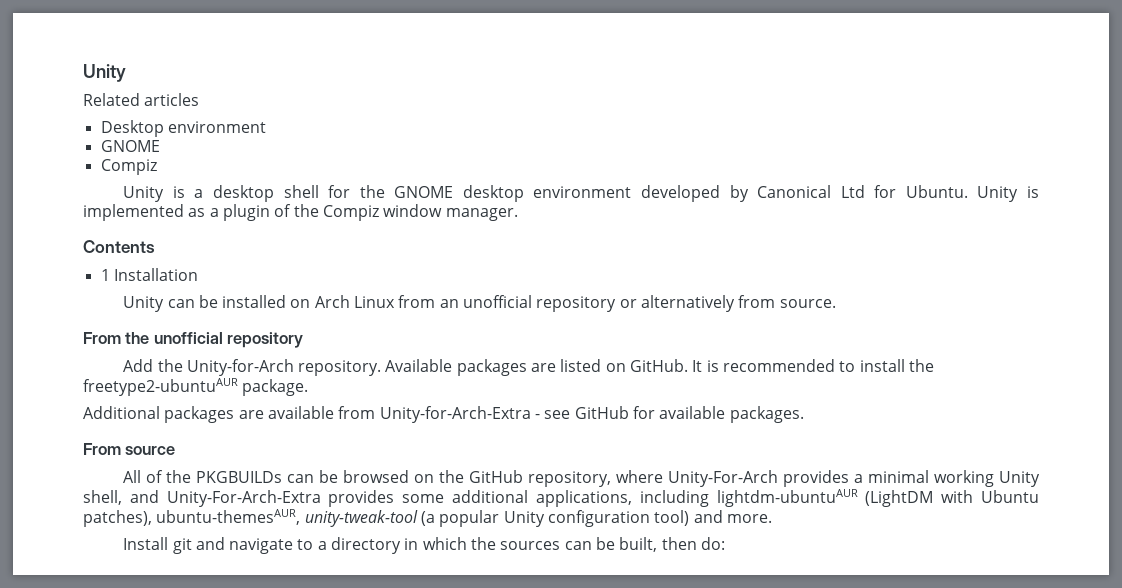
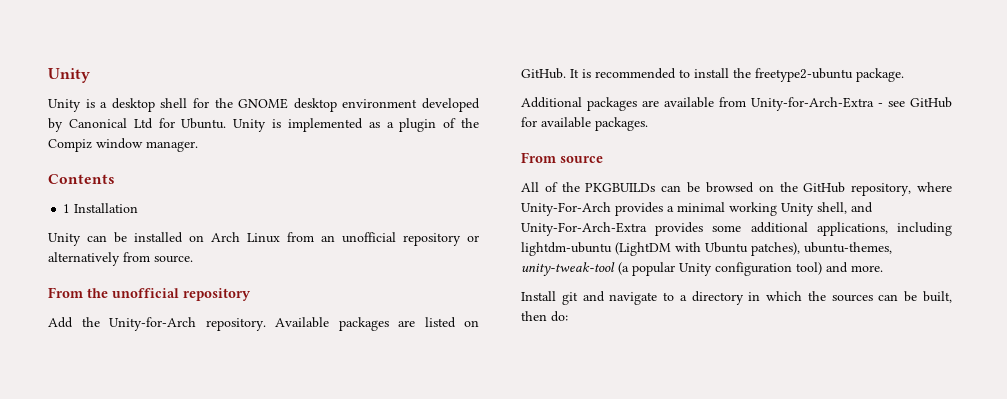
[83,64,126,82] [83,93,200,106] [100,120,266,137] [100,140,160,152] [100,159,157,175] Unity // Related articles // Desktop environment // GNOME // Compiz -> [48,68,90,83] Unity
[83,378,238,396] freetype2-ubuntuAUR -> [755,68,853,82] freetype2-ubuntu
[716,489,858,507] lightdm-ubuntuAUR -> [521,242,612,256] lightdm-ubuntu
[156,509,301,525] ubuntu-themesAUR, -> [804,242,892,254] ubuntu-themes,

